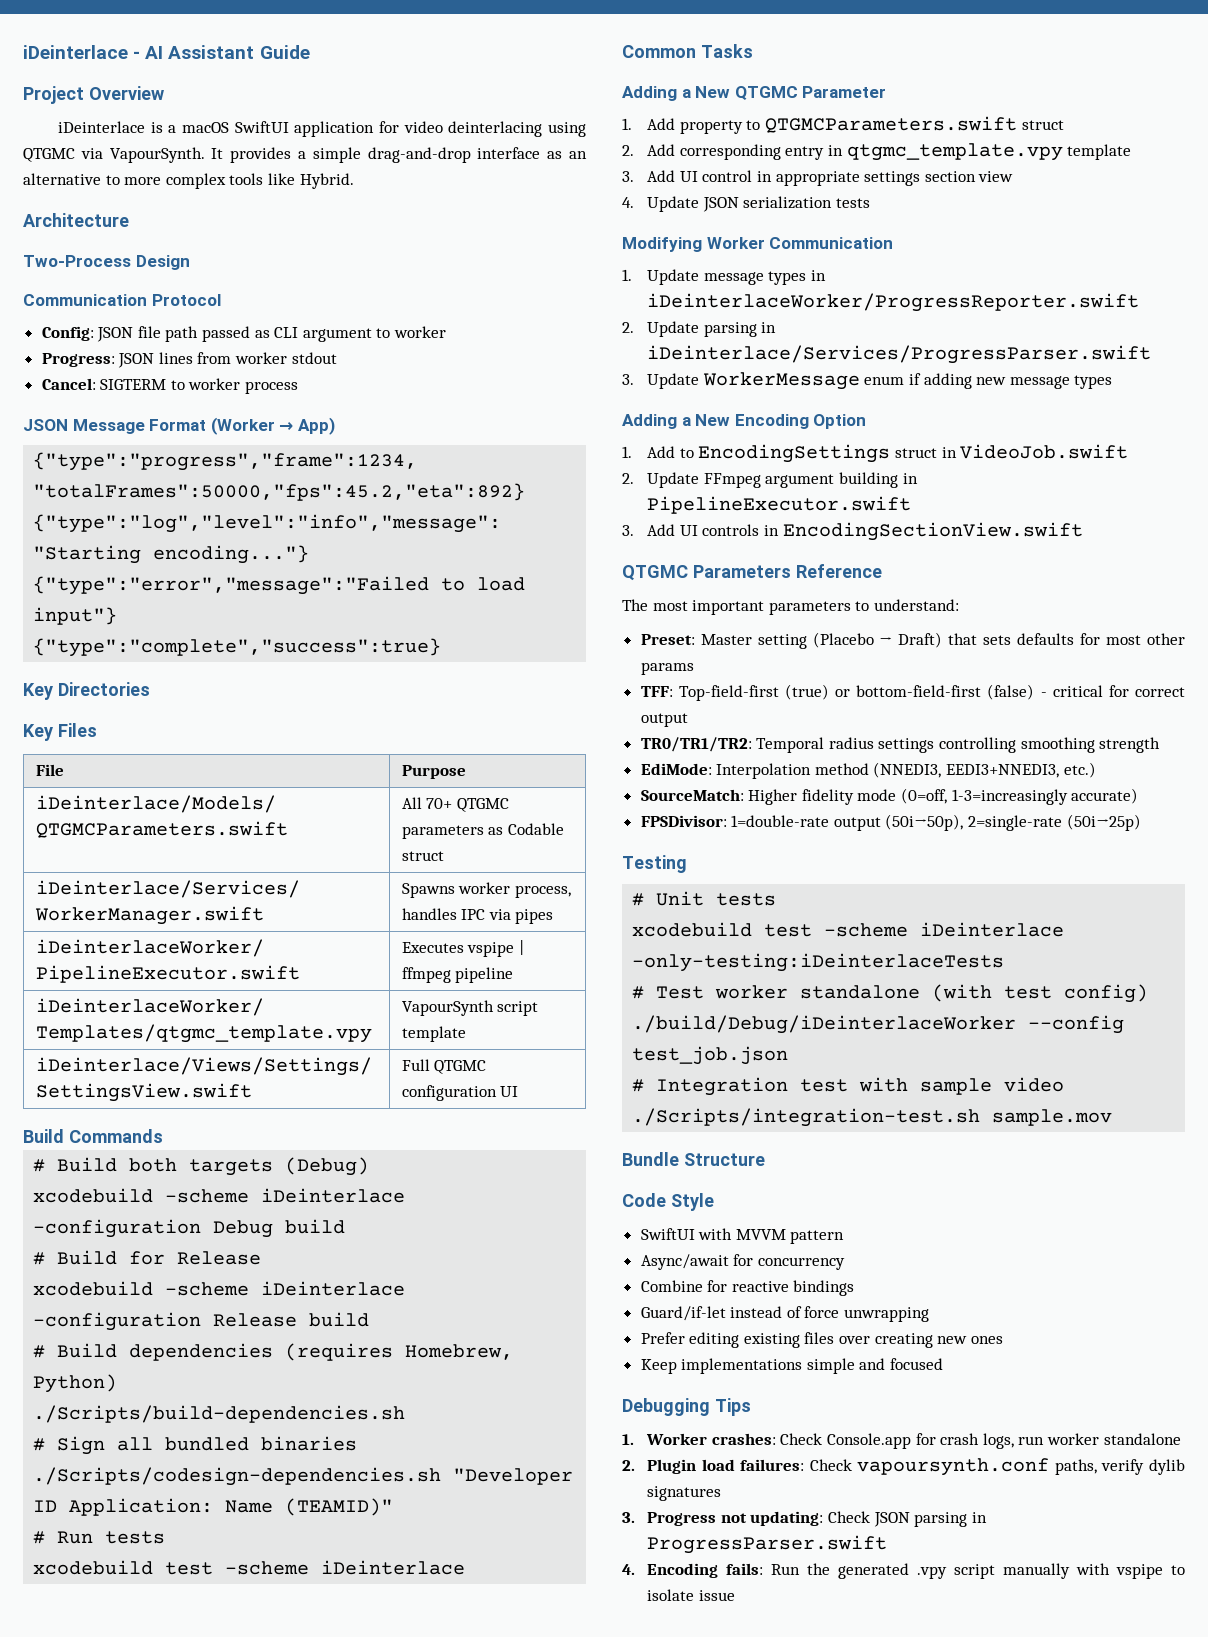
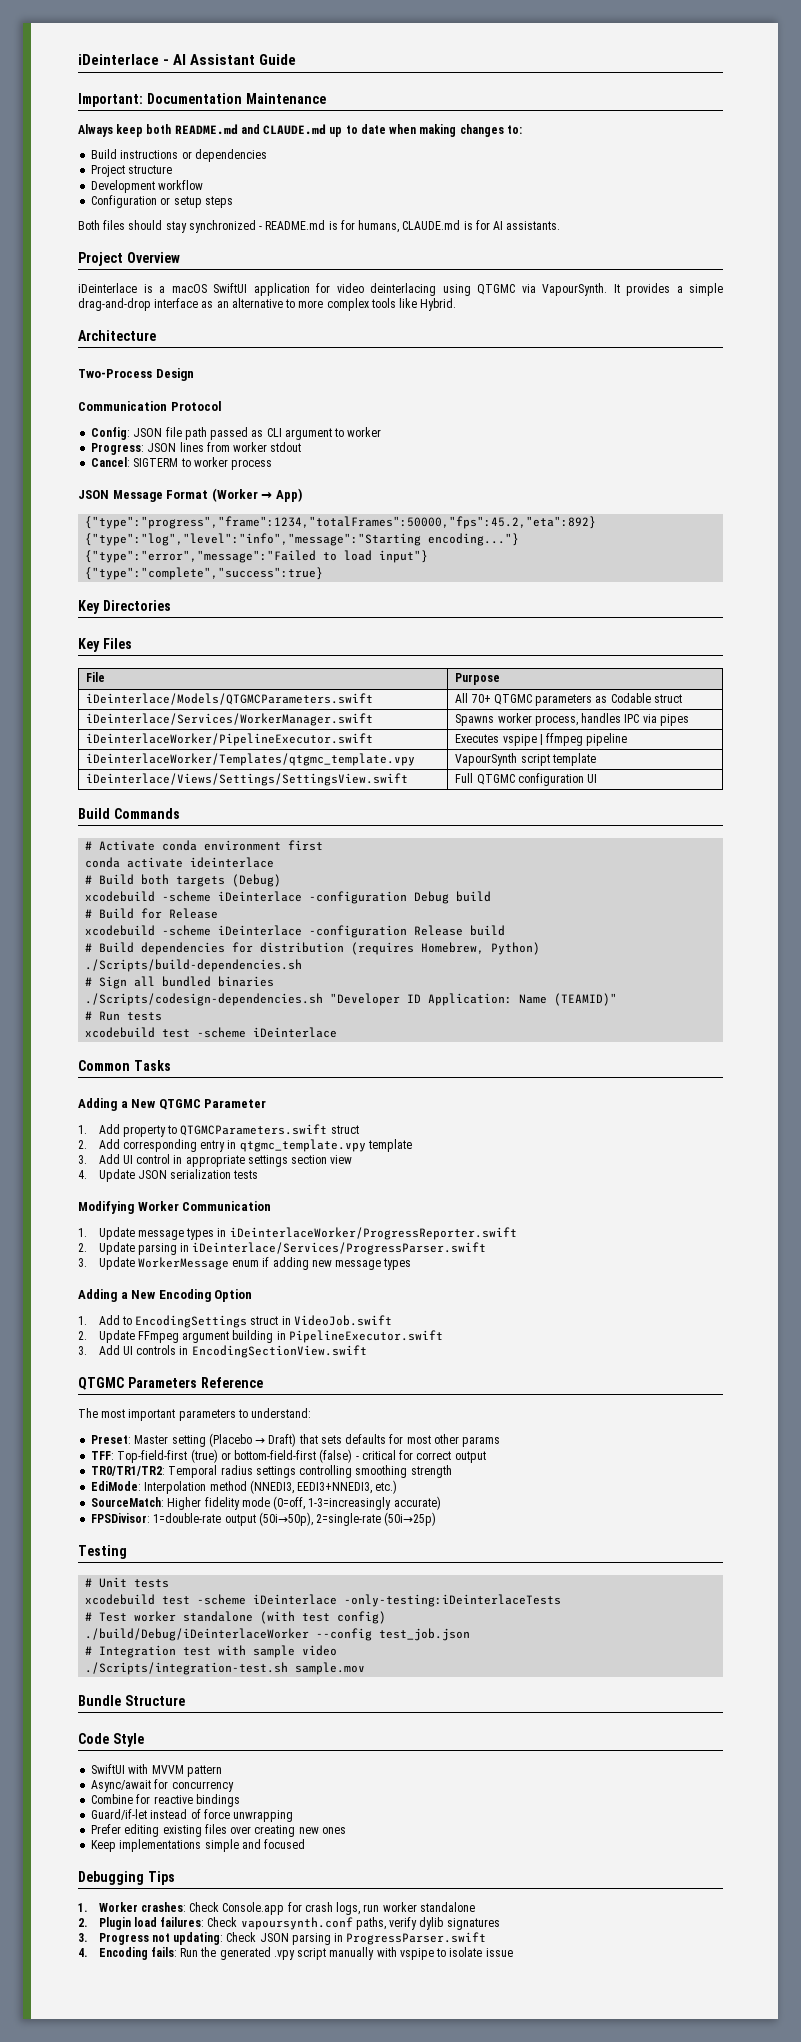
(310, 52) none -> [78,93,326,107] [78,124,522,137] [91,149,267,162] [91,165,173,177] [91,180,204,193] [91,195,233,208] [78,220,561,233] // Important: Documentation Maintenance // Always keep both README.md and CLAUDE.md up to date when making changes to: // Build instructions or dependencies // Project structure // Development workflow // Configuration or setup steps // Both files should stay synchronized - README.md is for humans, CLAUDE.md is for AI assistants.
(163, 1136) none -> [85,840,324,851] [85,857,275,868] // # Activate conda environment first // conda activate ideinterlace
(274, 1352) none -> [232,942,345,953] for distribution

